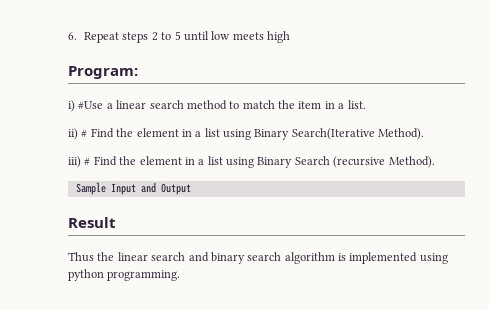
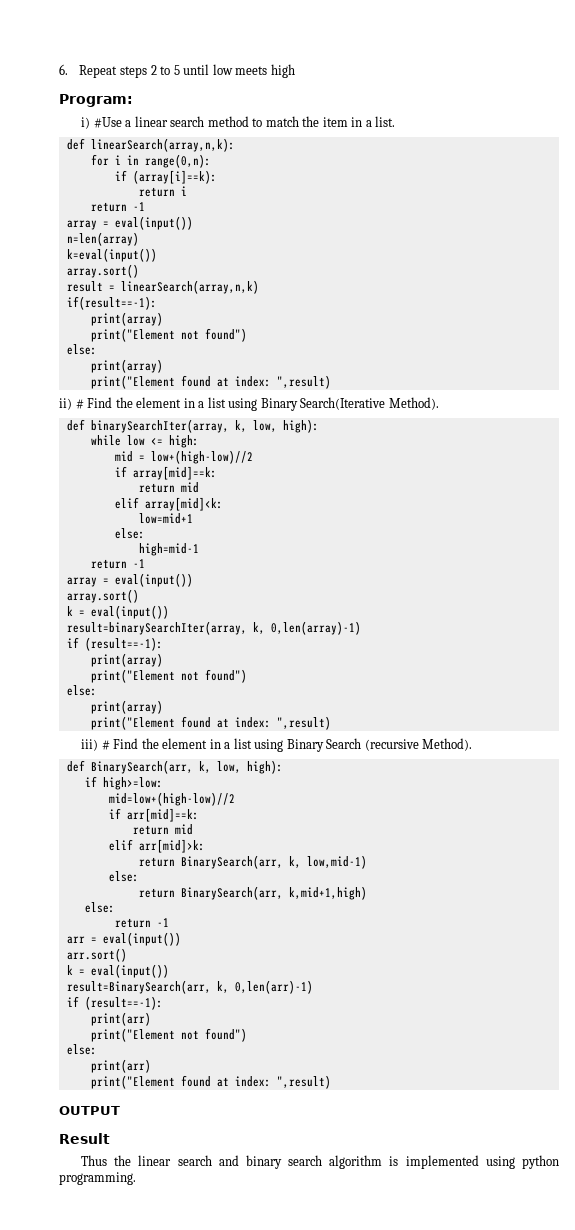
(366, 104) none -> [66,138,235,152] [90,154,211,168] [114,170,217,184] [138,186,187,197] [90,202,145,212] [66,216,193,230] [66,232,139,246] [66,248,157,262] [66,264,139,278] [66,280,259,294] [66,296,157,310] [90,312,163,326] [90,328,247,342] [66,344,97,355] [90,359,163,373] [90,375,331,389] // def linearSearch(array,n,k): // for i in range(0,n): // if (array[i]==k): // return i // return -1 // array = eval(input()) // n=len(array) // k=eval(input()) // array.sort() // result = linearSearch(array,n,k) // if(result==-1): // print(array) // print("Element not found") // else: // print(array) // print("Element found at index: ",result)
(425, 134) none -> [66,419,319,433] [90,435,199,448] [114,450,253,464] [114,466,217,480] [138,482,199,493] [114,497,223,511] [138,513,193,524] [114,528,145,539] [138,543,199,556] [90,559,145,569] [66,573,193,587] [66,589,139,603] [66,605,169,619] [66,621,361,635] [66,637,163,651] [90,653,163,667] [90,669,247,683] [66,685,97,696] [90,700,163,714] [90,716,331,730] // def binarySearchIter(array, k, low, high): // while low <= high: // mid = low+(high-low)//2 // if array[mid]==k: // return mid // elif array[mid]<k: // low=mid+1 // else: // high=mid-1 // return -1 // array = eval(input()) // array.sort() // k = eval(input()) // result=binarySearchIter(array, k, 0,len(array)-1) // if (result==-1): // print(array) // print("Element not found") // else: // print(array) // print("Element found at index: ",result)
[75,182,191,195] Sample Input and Output -> [66,760,283,774] [84,776,163,790] [108,792,235,806] [108,808,199,822] [132,824,193,835] [108,839,205,853] [138,855,367,869] [108,871,139,882] [138,886,367,900] [84,902,115,913] [114,918,169,928] [66,932,181,946] [66,948,127,962] [66,964,169,978] [66,980,313,994] [66,996,163,1010] [90,1012,151,1026] [90,1028,247,1042] [66,1044,97,1055] [90,1059,151,1073] [90,1075,331,1089] [59,1106,120,1115] def BinarySearch(arr, k, low, high): // if high>=low: // mid=low+(high-low)//2 // if arr[mid]==k: // return mid // elif arr[mid]>k: // return BinarySearch(arr, k, low,mid-1) // else: // return BinarySearch(arr, k,mid+1,high) // else: // return -1 // arr = eval(input()) // arr.sort() // k = eval(input()) // result=BinarySearch(arr, k, 0,len(arr)-1) // if (result==-1): // print(arr) // print("Element not found") // else: // print(arr) // print("Element found at index: ",result) // OUTPUT

